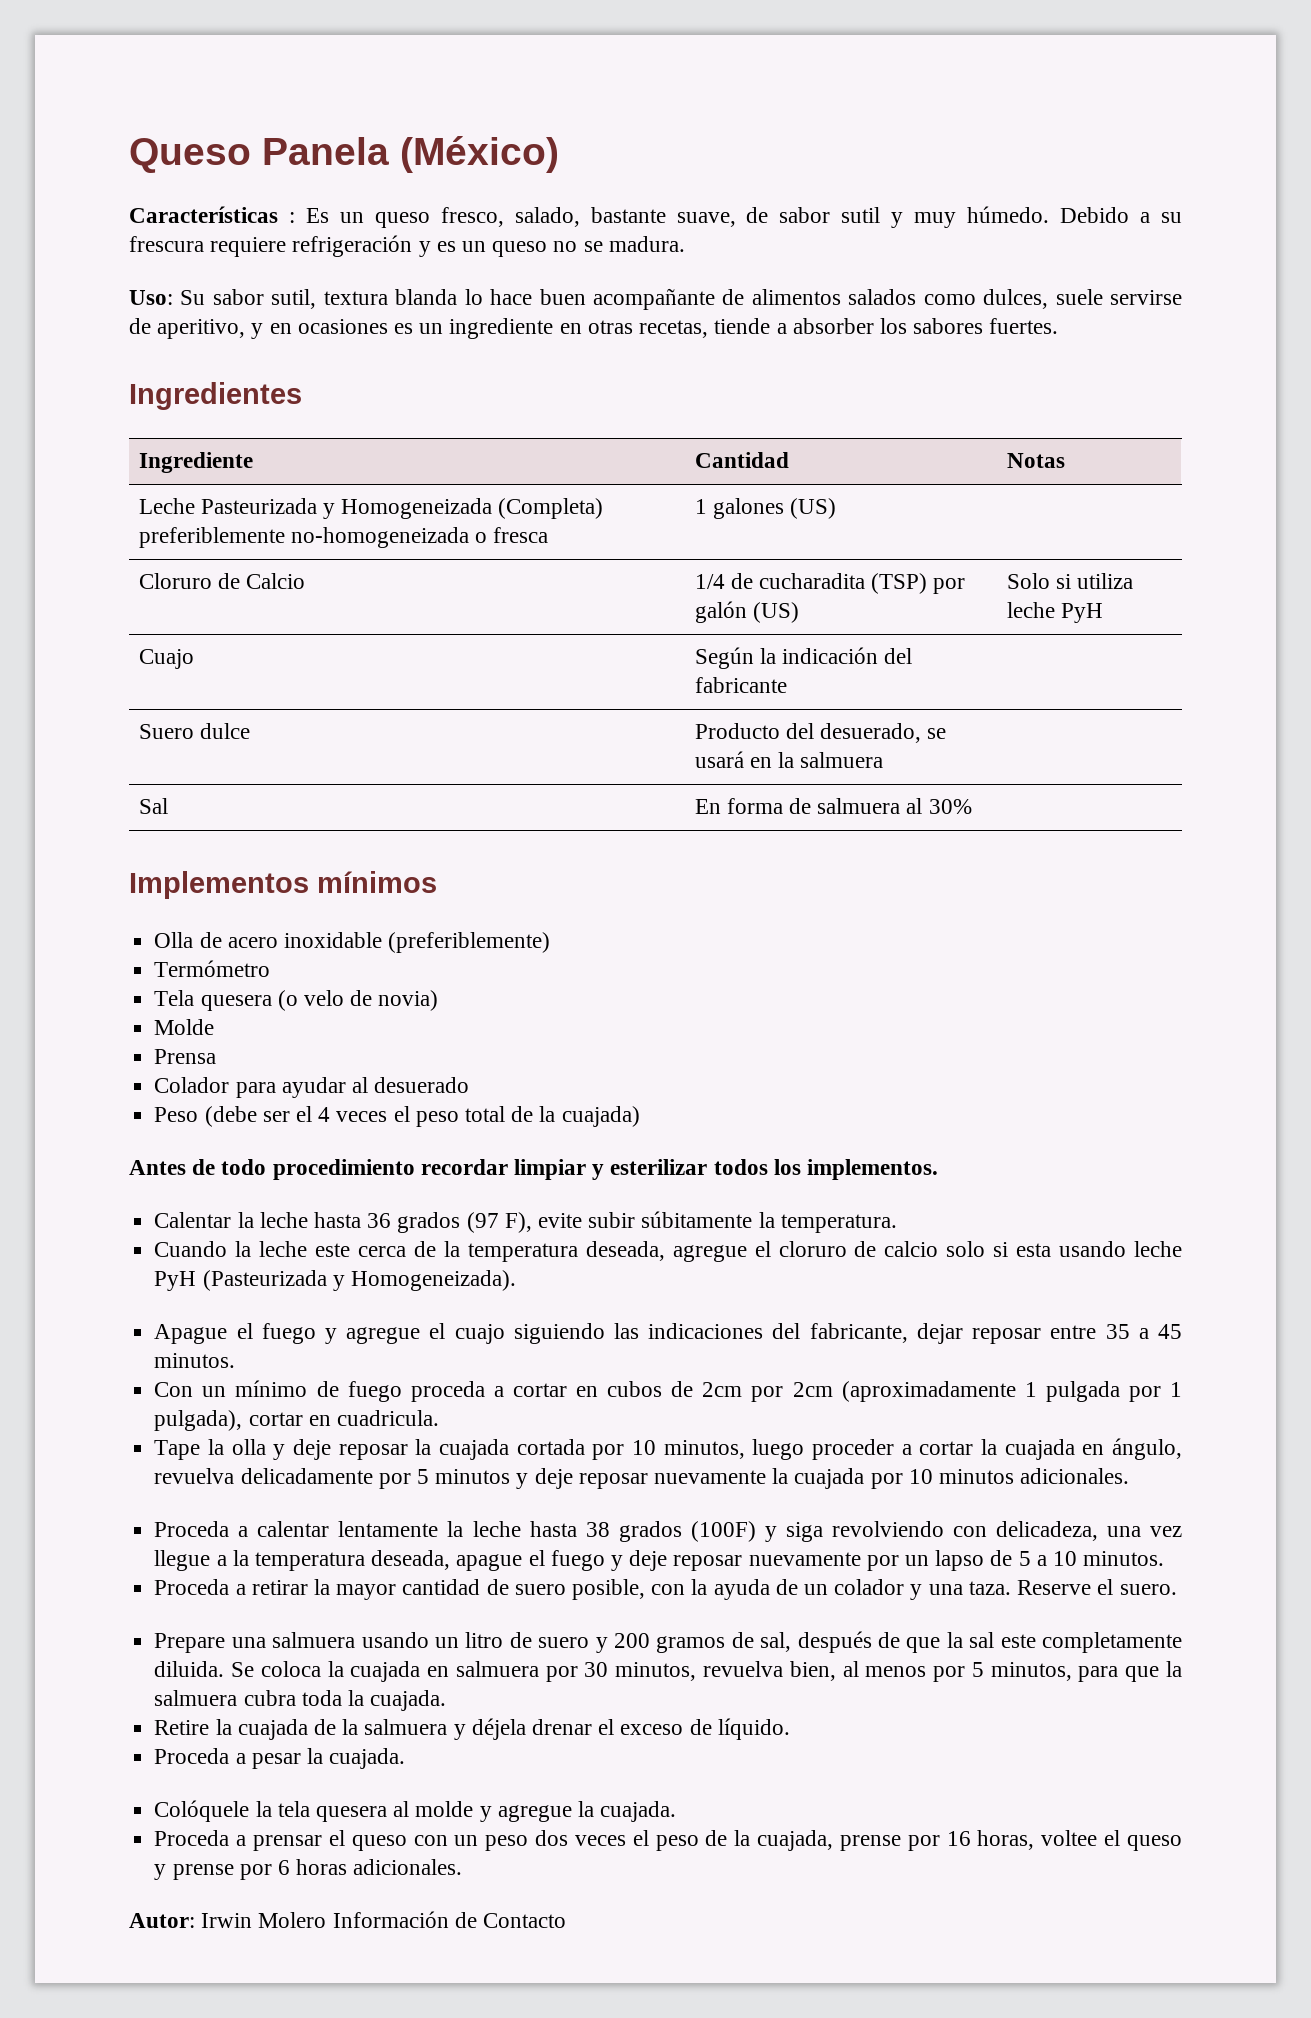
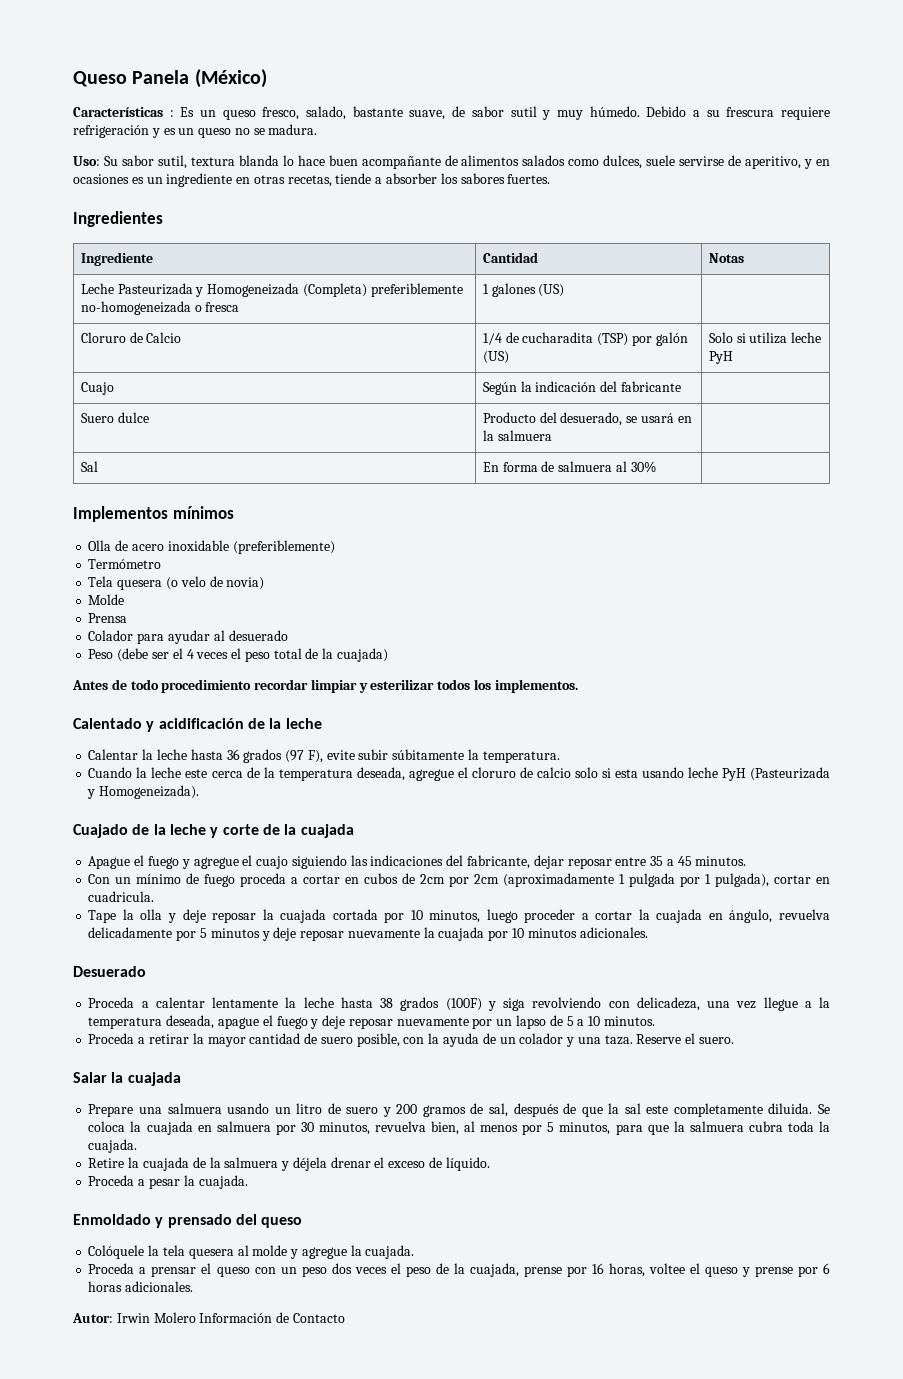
(939, 1169) none -> [73,718,322,732] // Calentado y acidificación de la leche
(516, 1280) none -> [73,824,354,838] // Cuajado de la leche y corte de la cuajada
(1130, 1476) none -> [73,966,146,977] // Desuerado
(1177, 1589) none -> [73,1072,181,1086] // Salar la cuajada
(406, 1758) none -> [73,1214,303,1228] // Enmoldado y prensado del queso

